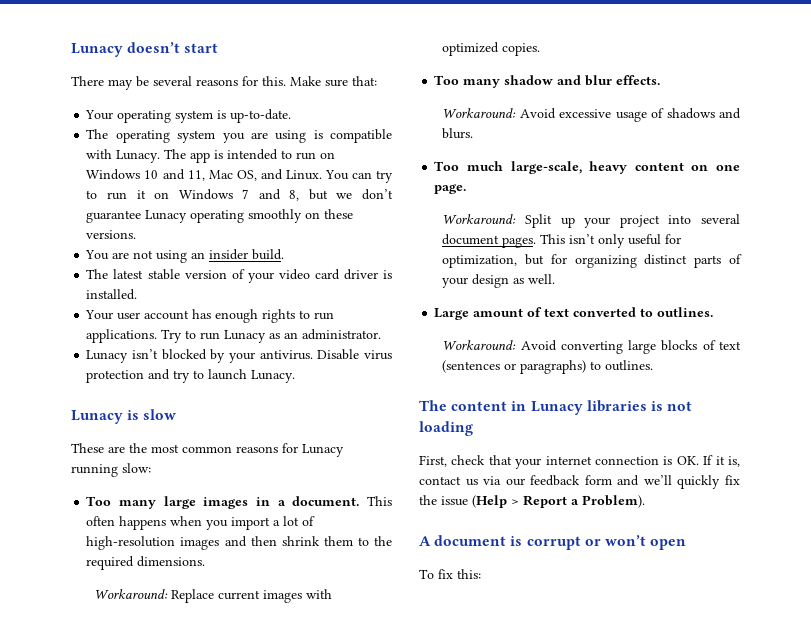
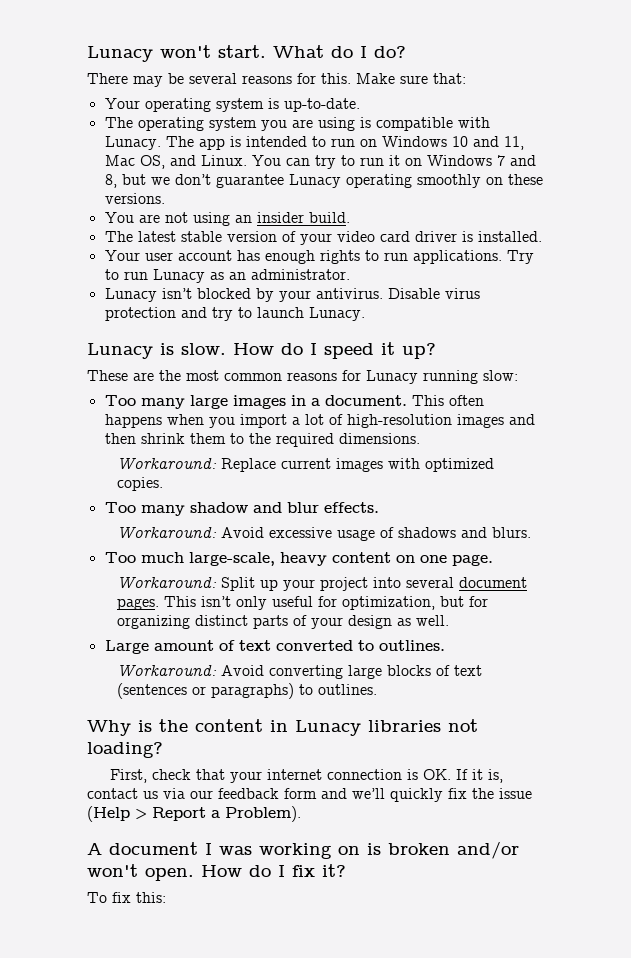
[71,42,219,57] Lunacy doesn’t start -> [87,45,406,62] Lunacy won't start. What do I do?
[143,409,177,420] slow -> [181,342,436,359] slow. How do I speed it up?
[419,400,447,411] The -> [87,719,188,736] Why is the
[650,401,693,411] [419,421,473,436] is not loading -> [448,719,478,732] [87,742,163,758] not loading?
[510,535,687,550] is corrupt or won’t open -> [205,841,519,859] [87,864,346,881] I was working on is broken and/or won't open. How do I fix it?

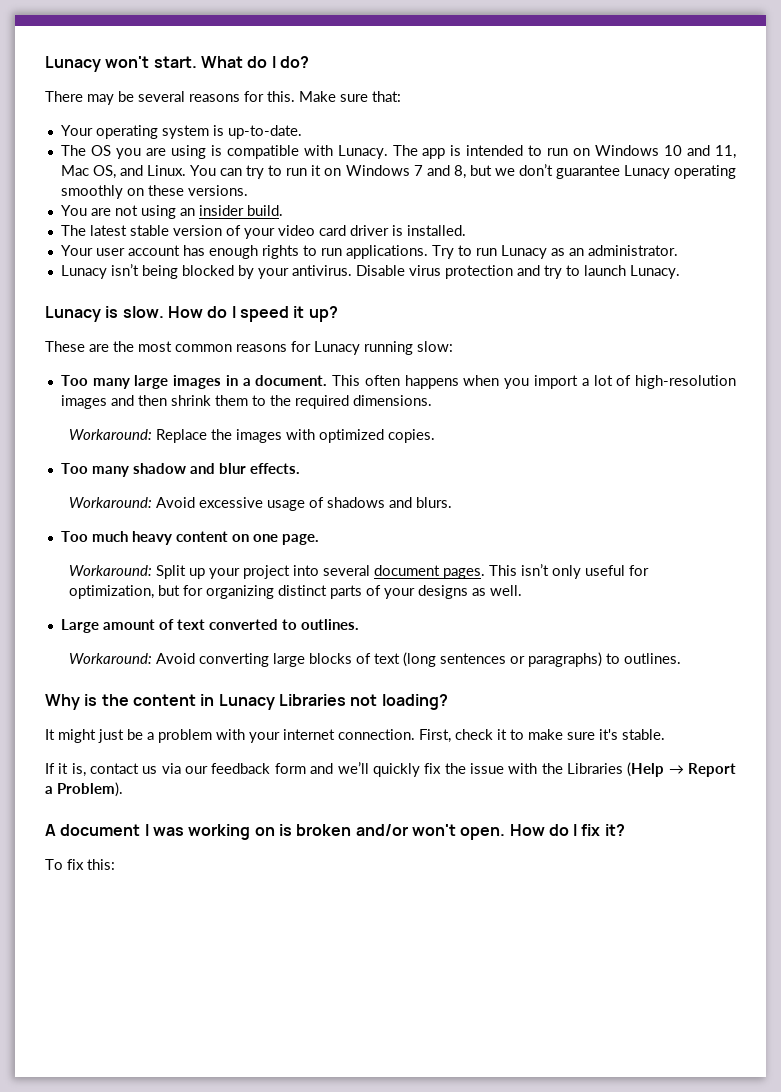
[137,117,257,131] operating system -> [90,145,111,156] OS
(192, 293) none -> [141,265,178,279] being
[281,458,332,469] current -> [210,429,232,440] the
[188,552,275,566] large-scale, -> (128, 536) none
[348,615,393,629] design -> [417,585,468,599] designs
[117,683,188,699] (sentences -> [402,652,506,667] (long sentences
[368,720,441,732] libraries -> [278,694,346,706] Libraries
[110,769,452,783] First, check that your internet connection is OK. -> [45,729,665,743] It might just be a problem with your internet connection. First, check it to make sure it's stable. //
[87,806,147,822] (Help > -> [508,762,684,777] with the Libraries (Help →

